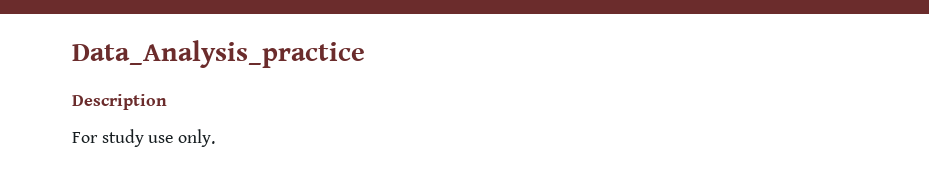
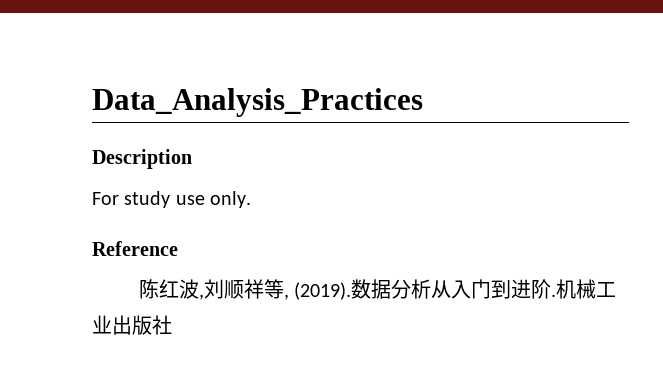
[72,40,365,68] Data_Analysis_practice -> [92,88,423,117] Data_Analysis_Practices
(216, 138) none -> [92,241,178,256] [138,279,617,300] [92,315,172,335] // Reference // 陈红波,刘顺祥等, (2019).数据分析从入门到进阶.机械工业出版社

